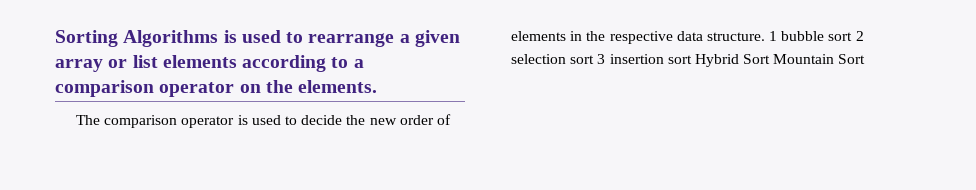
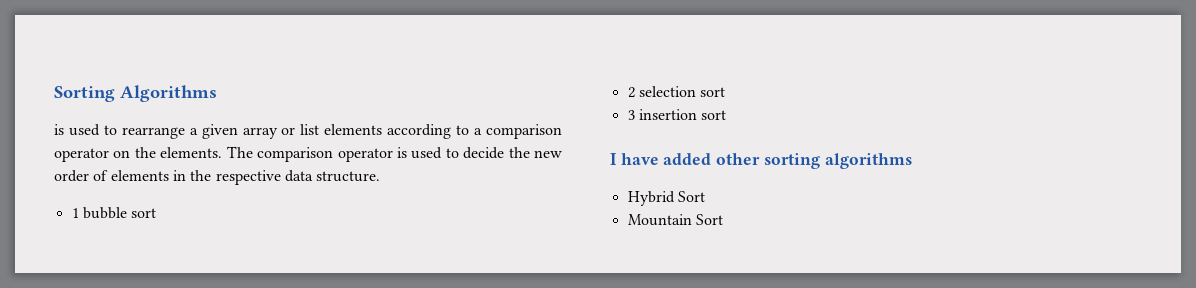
(219, 38) none -> (217, 93) //
(378, 86) // -> (223, 152) none
(765, 36) none -> (381, 176) //
(853, 36) none -> (157, 213) //
(595, 59) none -> (726, 92) //
(692, 59) none -> [610,153,912,169] // I have added other sorting algorithms //
(771, 59) none -> (705, 196) //

